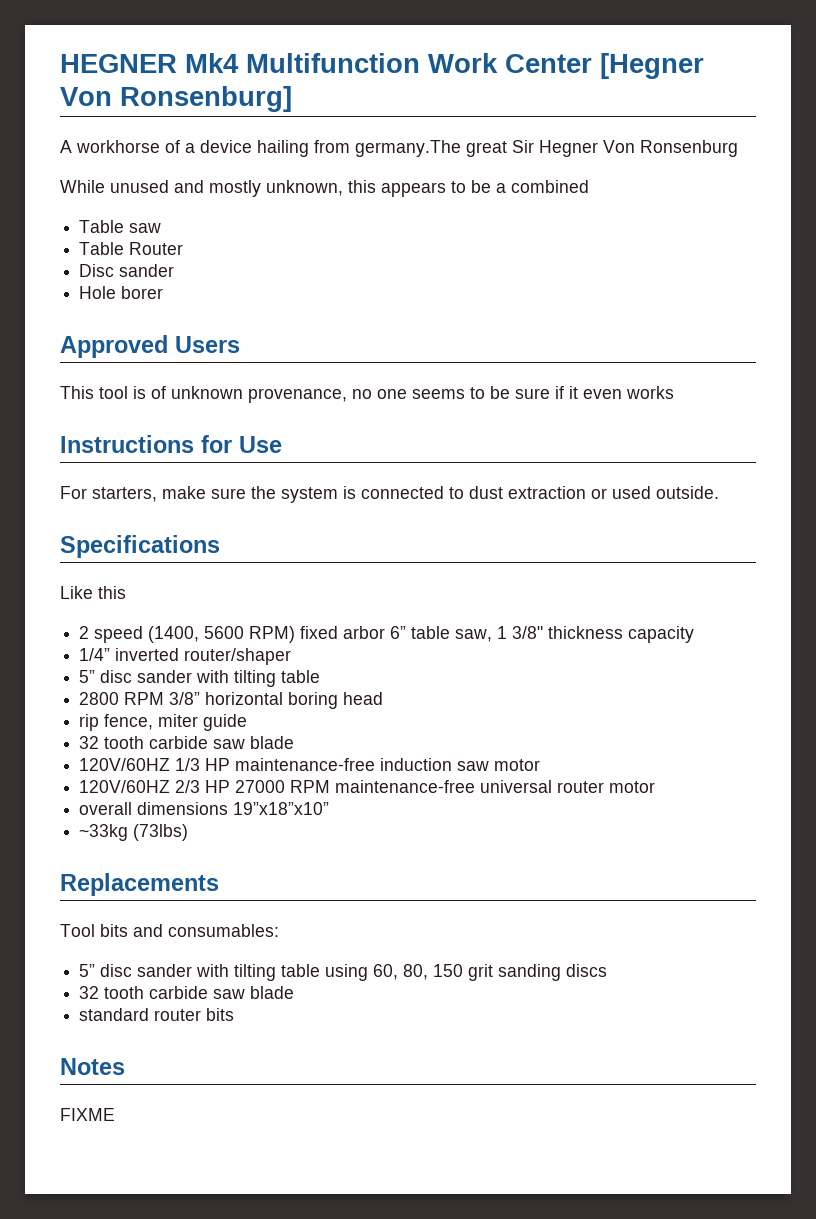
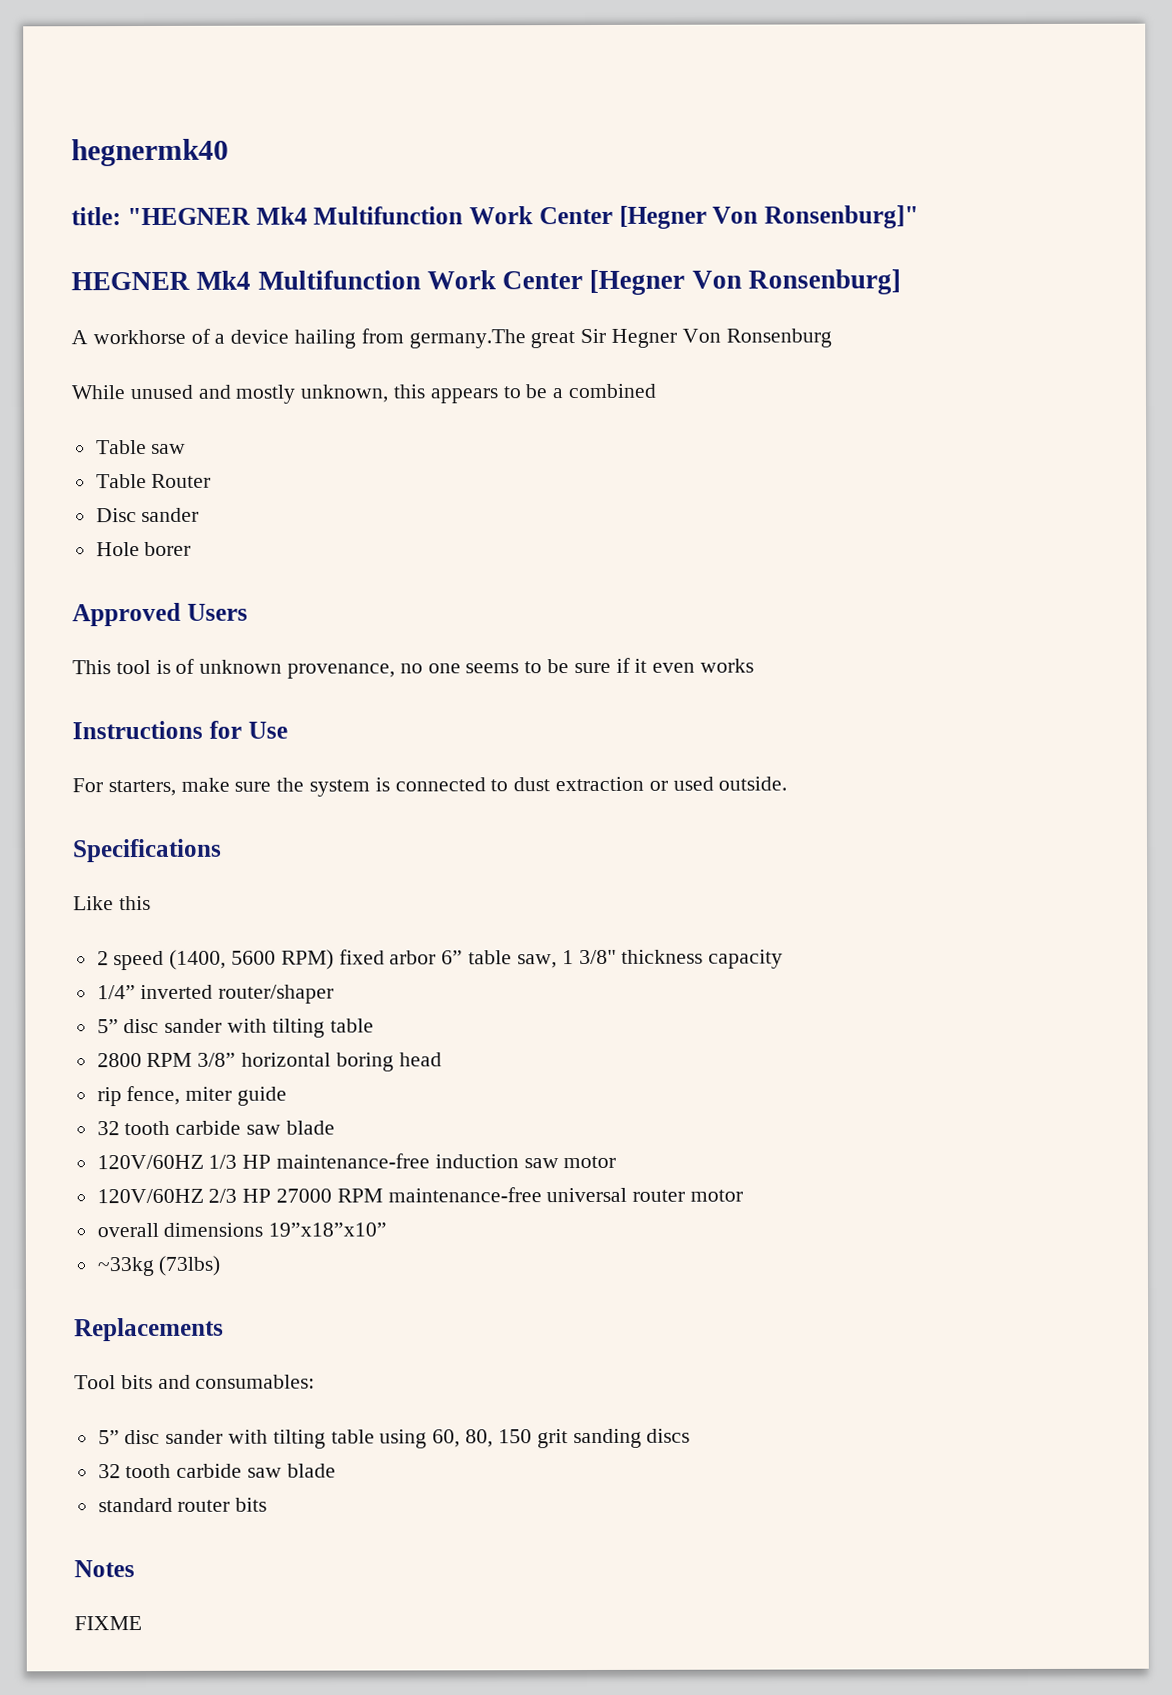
(60, 63) none -> [71,138,229,167] [71,205,919,229] hegnermk40 // title: "HEGNER Mk4 Multifunction Work Center [Hegner Von Ronsenburg]" //

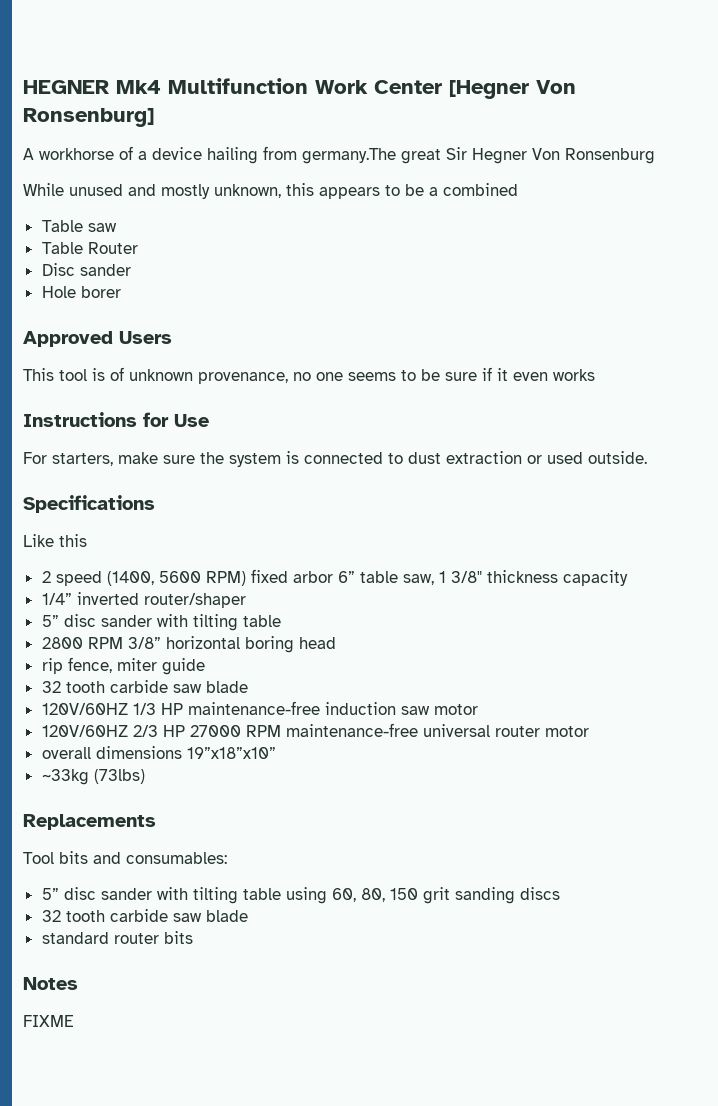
[71,138,229,167] [71,205,919,229] hegnermk40 // title: "HEGNER Mk4 Multifunction Work Center [Hegner Von Ronsenburg]" // -> (23, 87) none

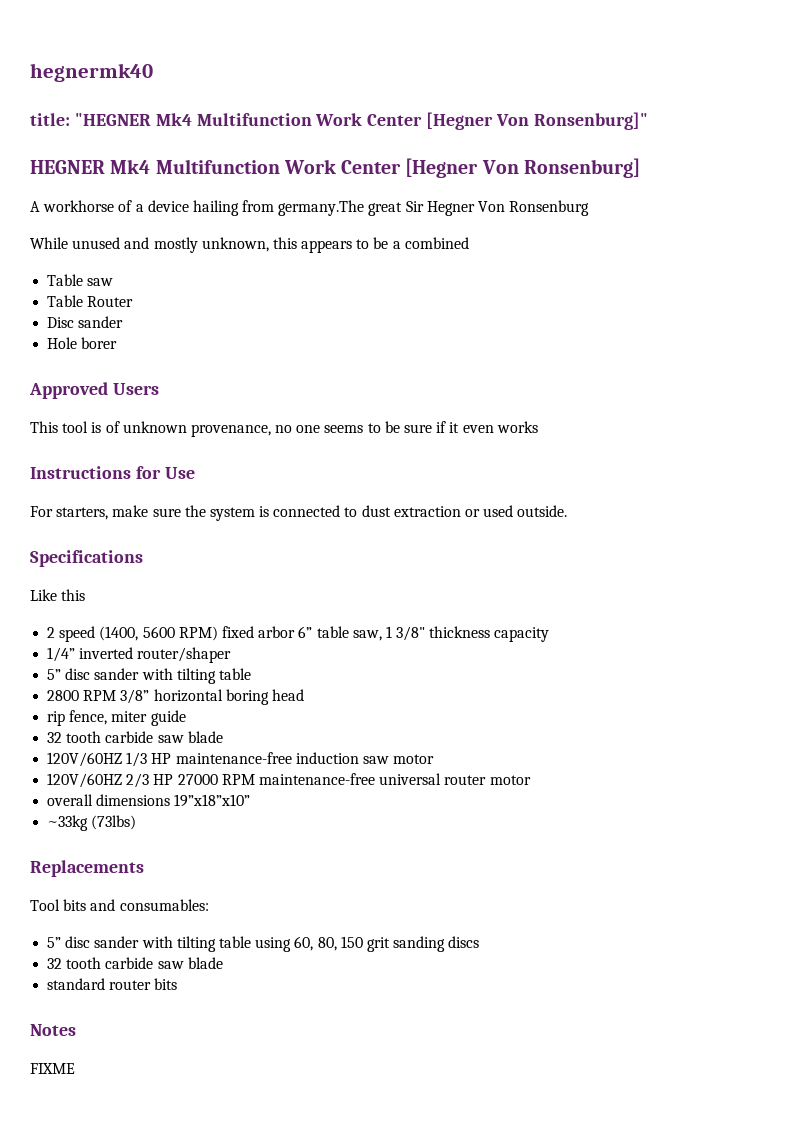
(23, 87) none -> [30,63,153,82] [30,112,648,130] hegnermk40 // title: "HEGNER Mk4 Multifunction Work Center [Hegner Von Ronsenburg]" //

